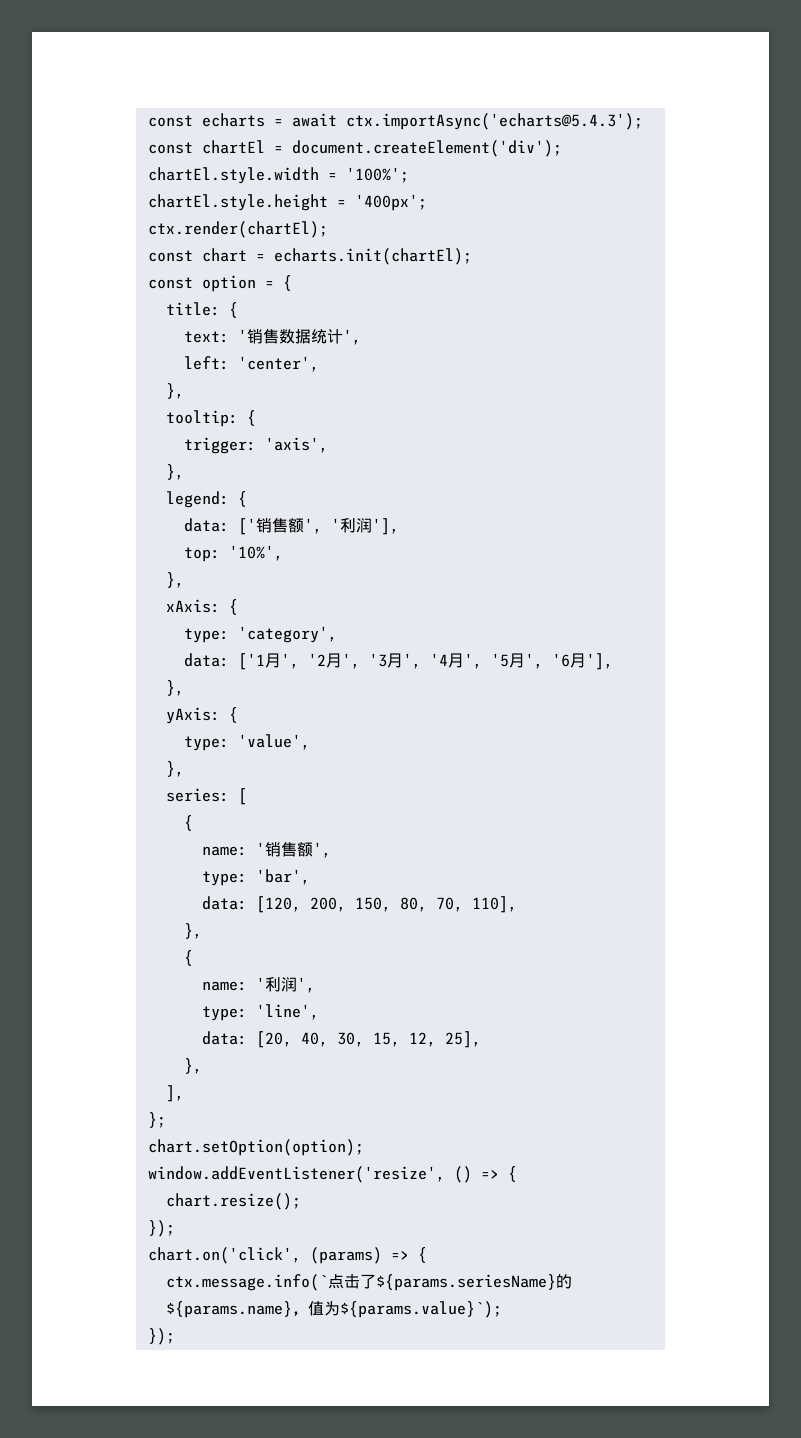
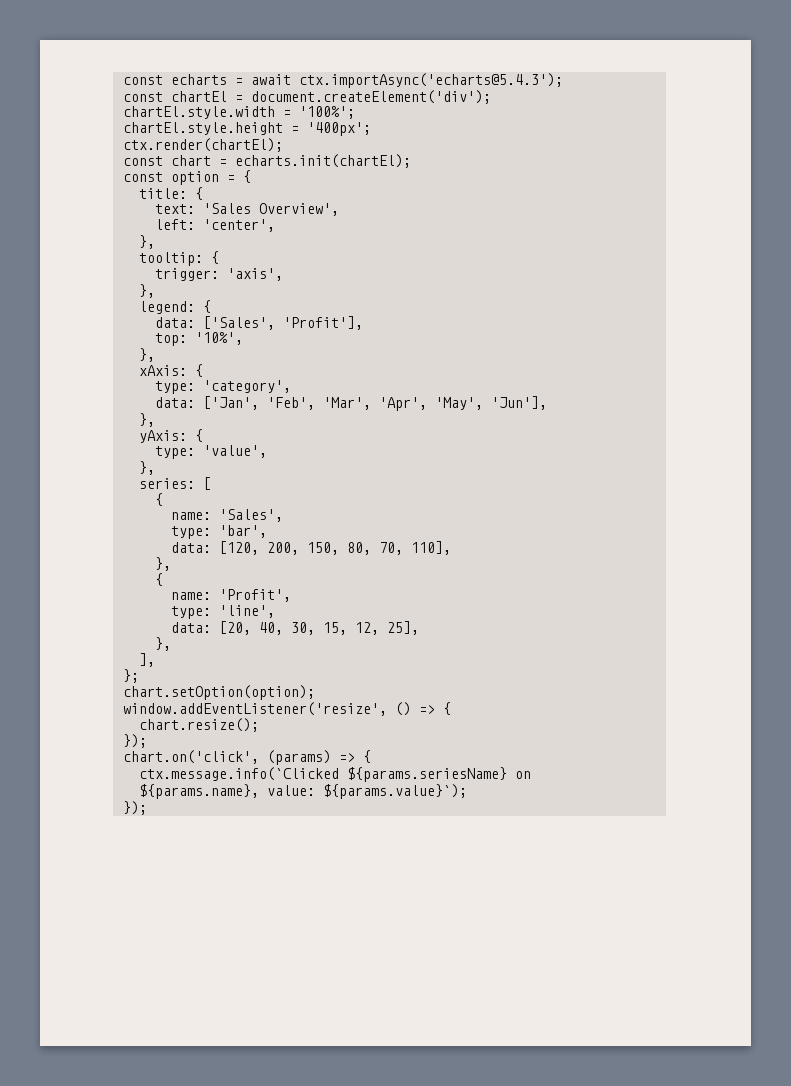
[237,328,361,345] '销售数据统计', -> [203,203,340,216] 'Sales Overview',
[237,517,399,535] ['销售额', '利润'], -> [203,316,364,330] ['Sales', 'Profit'],
[237,653,613,670] ['1月', '2月', '3月', '4月', '5月', '6月'], -> [203,396,548,411] ['Jan', 'Feb', 'Mar', 'Apr', 'May', 'Jun'],
[255,841,331,858] '销售额', -> [219,509,284,522] 'Sales',
[255,977,315,993] '利润', -> [219,589,292,602] 'Profit',
[165,1274,572,1291] [165,1301,340,1318] ctx.message.info(`点击了${params.seriesName}的${params.name}，值为 -> [139,767,532,782] [139,784,316,799] ctx.message.info(`Clicked ${params.seriesName} on ${params.name}, value:

